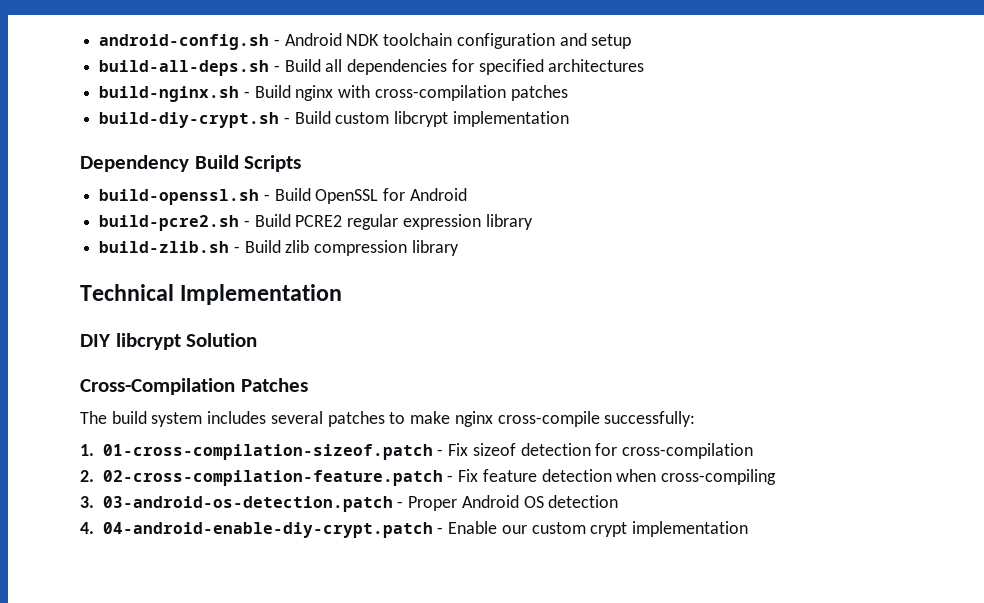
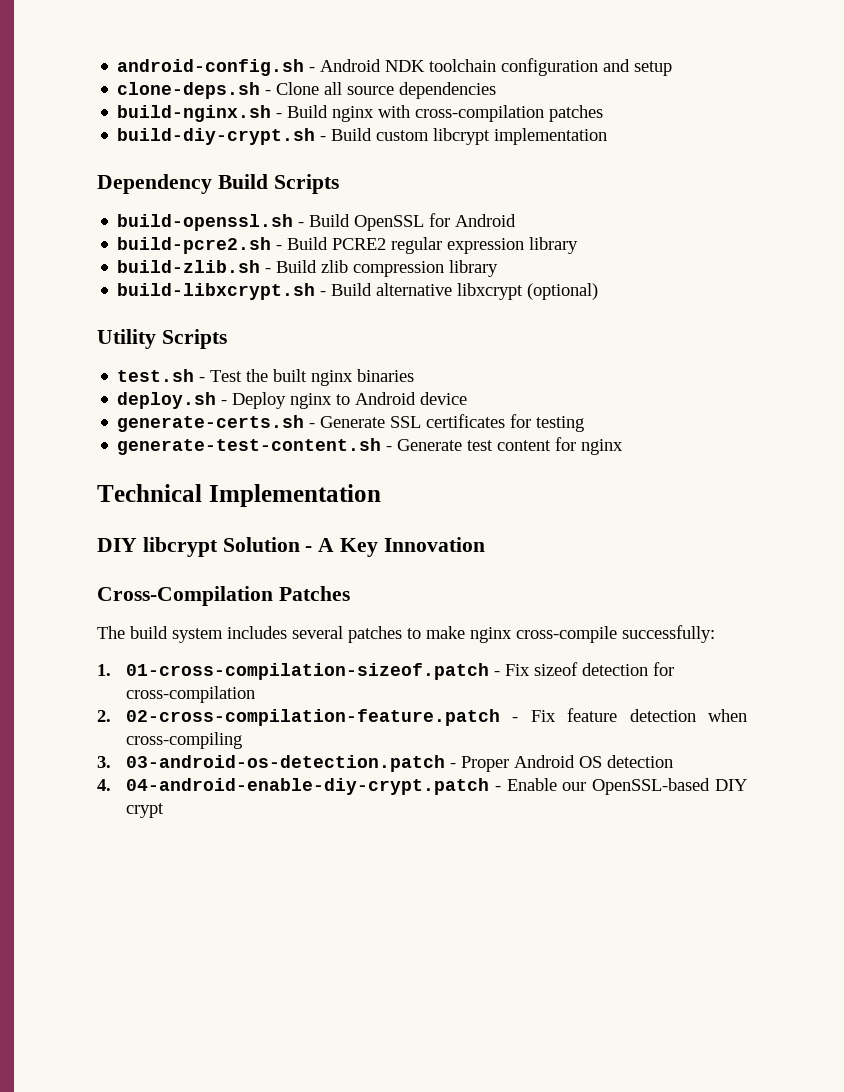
[99,59,645,76] build-all-deps.sh - Build all dependencies for specified architectures -> [117,82,497,99] clone-deps.sh - Clone all source dependencies
(459, 248) none -> [117,283,599,300] [97,329,227,349] [117,369,415,386] [117,392,468,409] [117,414,585,432] [117,437,624,455] // build-libxcrypt.sh - Build alternative libxcrypt (optional) // Utility Scripts // test.sh - Test the built nginx binaries // deploy.sh - Deploy nginx to Android device // generate-certs.sh - Generate SSL certificates for testing // generate-test-content.sh - Generate test content for nginx
(258, 340) none -> [305,537,485,557] - A Key Innovation
[531,521,749,537] custom crypt implementation -> [592,778,747,795] [126,803,165,818] OpenSSL-based DIY crypt

